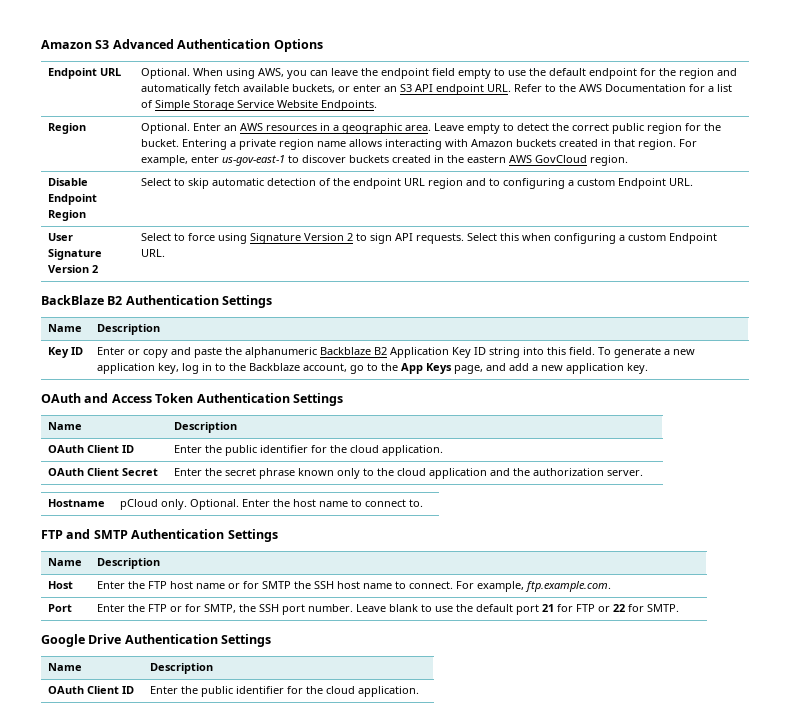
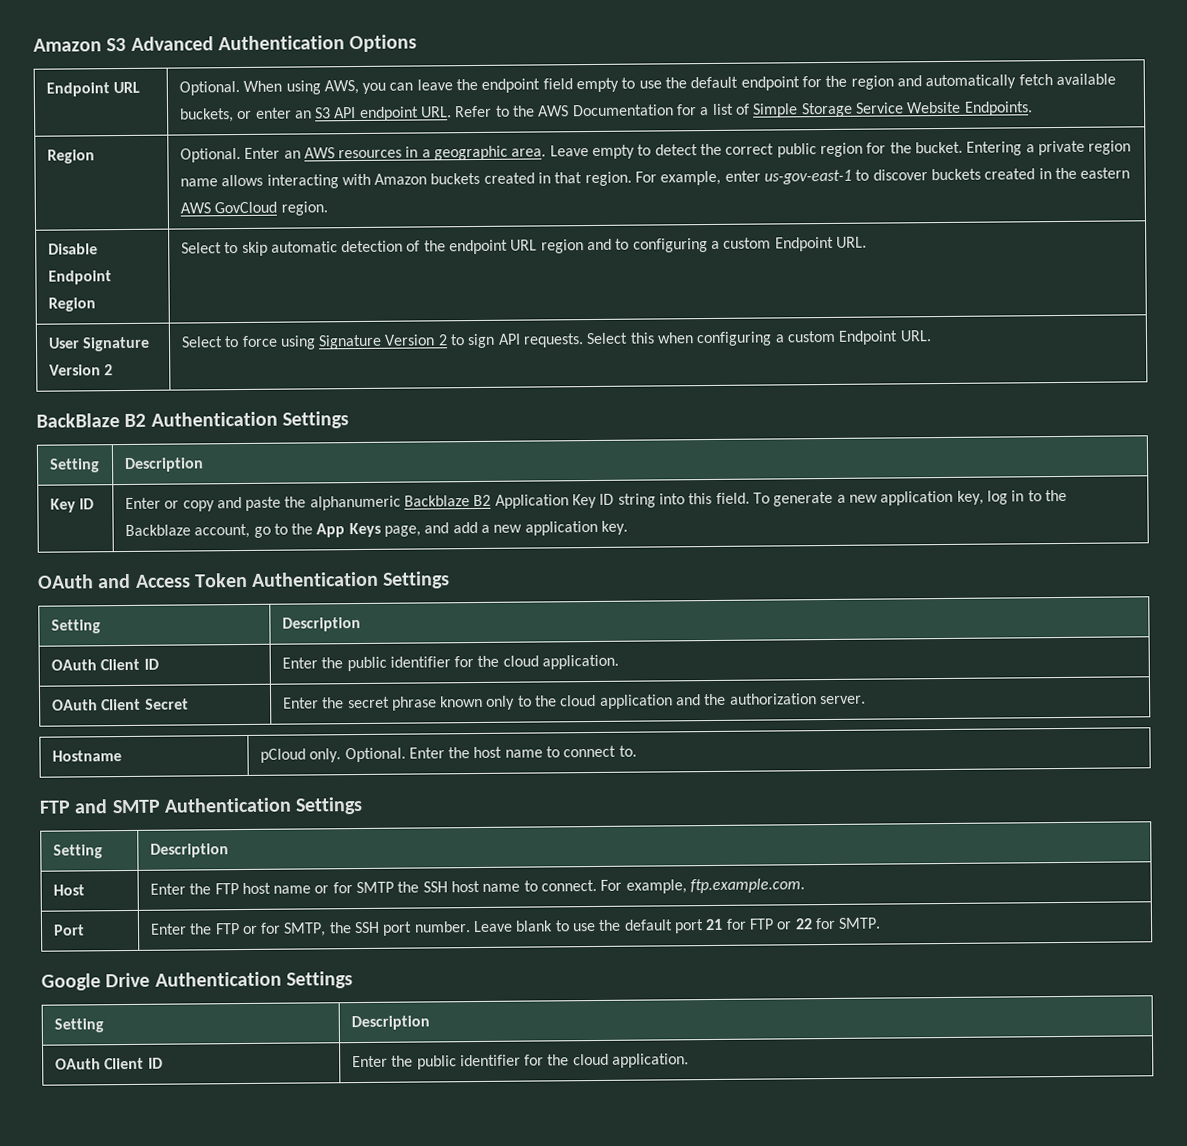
[48,324,83,332] Name -> [49,458,100,473] Setting
[48,422,83,430] Name -> [50,619,101,634] Setting
[48,558,83,566] Name -> [52,844,103,859] Setting
[48,663,83,671] Name -> [53,1018,104,1033] Setting

